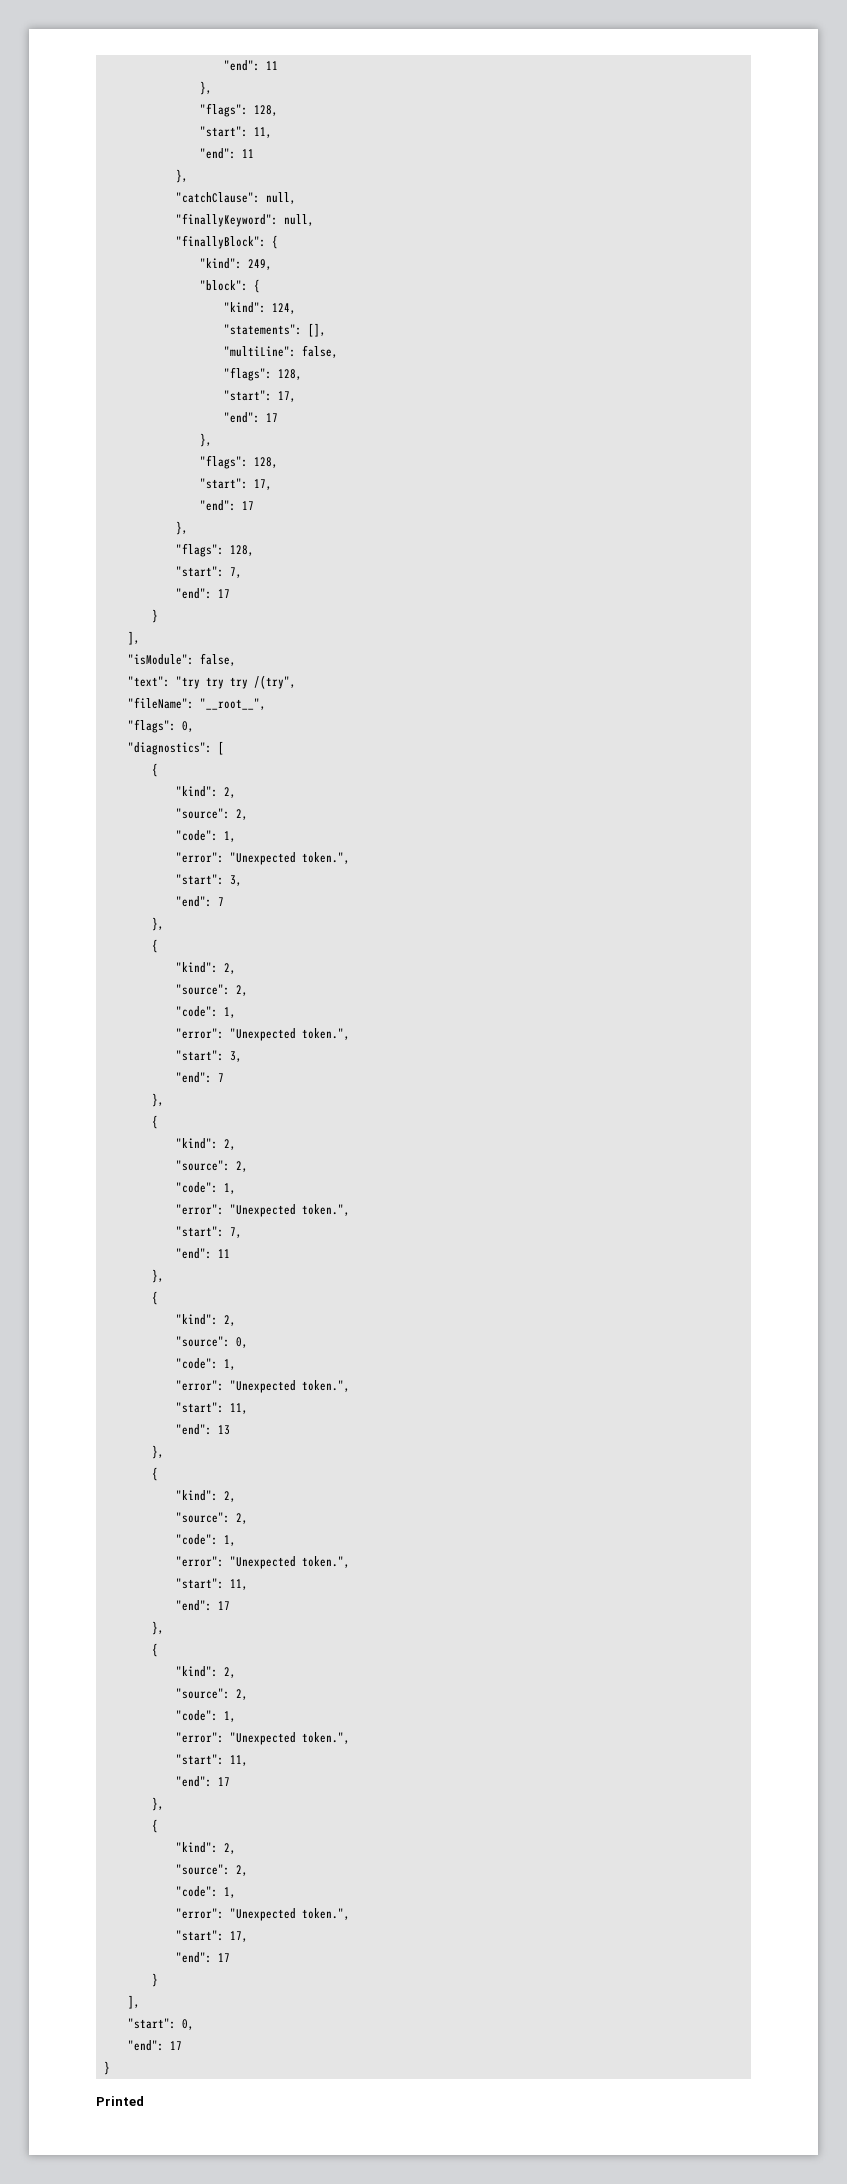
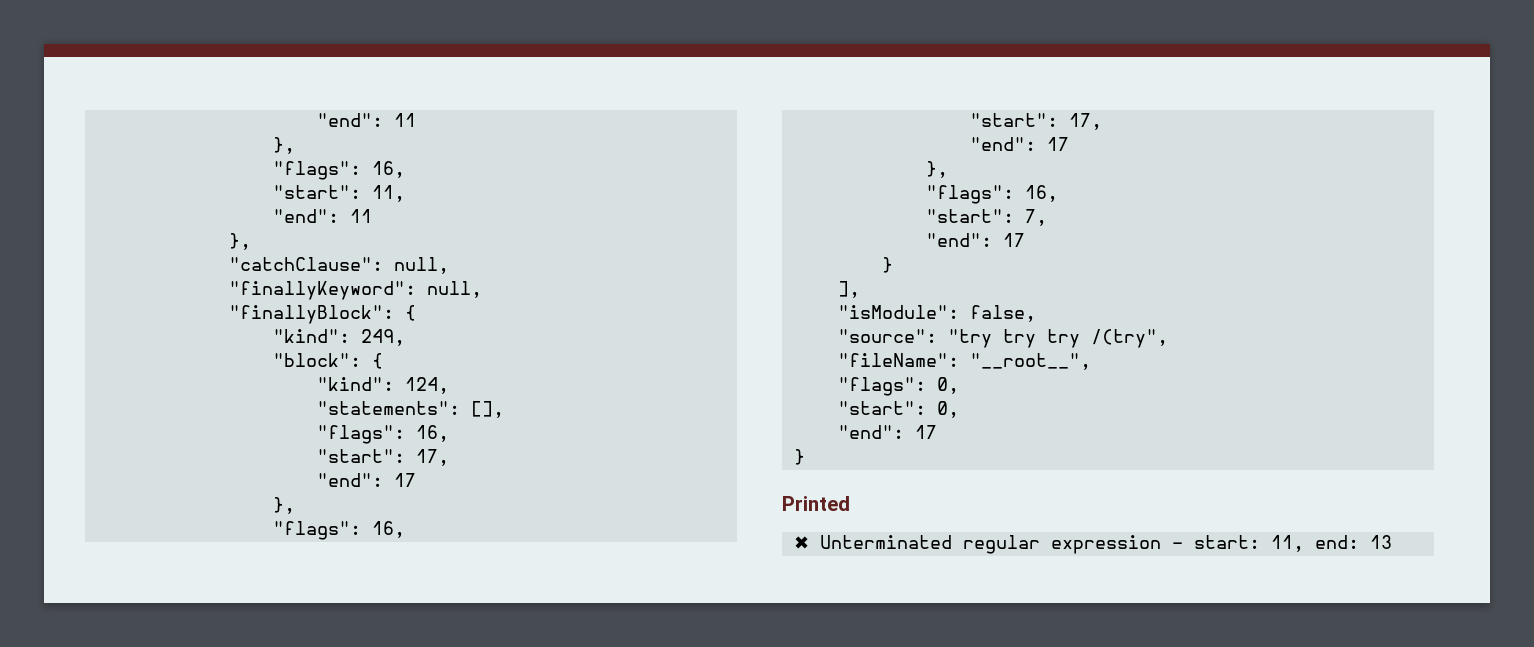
[253,105,278,116] 128, -> [371,161,405,178] 16,
[223,345,338,358] [223,367,302,381] [223,390,296,402] [223,412,278,423] [199,433,212,447] [199,455,278,469] [199,478,272,490] [199,500,254,511] [175,521,188,535] [175,543,254,557] // "multiLine": false, // "flags": 128, // "start": 17, // "end": 17 // }, // "flags": 128, // "start": 17, // "end": 17 // }, // "flags": 128, -> [316,425,449,444] [316,449,449,466] [316,473,416,487] [272,497,295,514] [272,521,405,540] [969,113,1102,130] [969,137,1069,151] [925,161,948,178] [925,185,1058,204] // "flags": 16, // "start": 17, // "end": 17 // }, // "flags": 16, // "start": 17, // "end": 17 // }, // "flags": 16,
[127,676,170,687] "text": -> [837,329,937,343] "source":
[127,741,224,755] [151,763,158,777] [175,786,236,798] [175,808,248,820] [175,830,236,842] [175,852,350,865] [175,874,242,886] [175,896,224,907] [151,917,164,931] [151,939,158,953] [175,962,236,974] [175,984,248,996] [175,1006,236,1018] [175,1028,350,1041] [175,1050,242,1062] [175,1072,224,1083] [151,1093,164,1107] [151,1115,158,1129] [175,1138,236,1150] [175,1160,248,1172] [175,1182,236,1194] [175,1204,350,1217] [175,1226,242,1238] [175,1248,230,1259] [151,1269,164,1283] [151,1291,158,1305] [175,1314,236,1326] [175,1336,248,1348] [175,1358,236,1370] [175,1380,350,1393] [175,1402,248,1414] [175,1424,230,1435] [151,1445,164,1459] [151,1467,158,1481] [175,1490,236,1502] [175,1512,248,1524] [175,1534,236,1546] [175,1556,350,1569] [175,1578,248,1590] [175,1600,230,1611] [151,1621,164,1635] [151,1643,158,1657] [175,1666,236,1678] [175,1688,248,1700] [175,1710,236,1722] [175,1732,350,1745] [175,1754,248,1766] [175,1776,230,1787] [151,1797,164,1811] [151,1819,158,1833] [175,1842,236,1854] [175,1864,248,1876] [175,1886,236,1898] [175,1908,350,1921] [175,1930,248,1942] [175,1952,230,1963] [151,1973,158,1987] [127,1995,140,2009] // "diagnostics": [ // { // "kind": 2, // "source": 2, // "code": 1, // "error": "Unexpected token.", // "start": 3, // "end": 7 // }, // { // "kind": 2, // "source": 2, // "code": 1, // "error": "Unexpected token.", // "start": 3, // "end": 7 // }, // { // "kind": 2, // "source": 2, // "code": 1, // "error": "Unexpected token.", // "start": 7, // "end": 11 // }, // { // "kind": 2, // "source": 0, // "code": 1, // "error": "Unexpected token.", // "start": 11, // "end": 13 // }, // { // "kind": 2, // "source": 2, // "code": 1, // "error": "Unexpected token.", // "start": 11, // "end": 17 // }, // { // "kind": 2, // "source": 2, // "code": 1, // "error": "Unexpected token.", // "start": 11, // "end": 17 // }, // { // "kind": 2, // "source": 2, // "code": 1, // "error": "Unexpected token.", // "start": 17, // "end": 17 // } // ], -> (959, 385) none
(144, 2101) none -> [793,535,1392,554] // ✖ Unterminated regular expression - start: 11, end: 13

